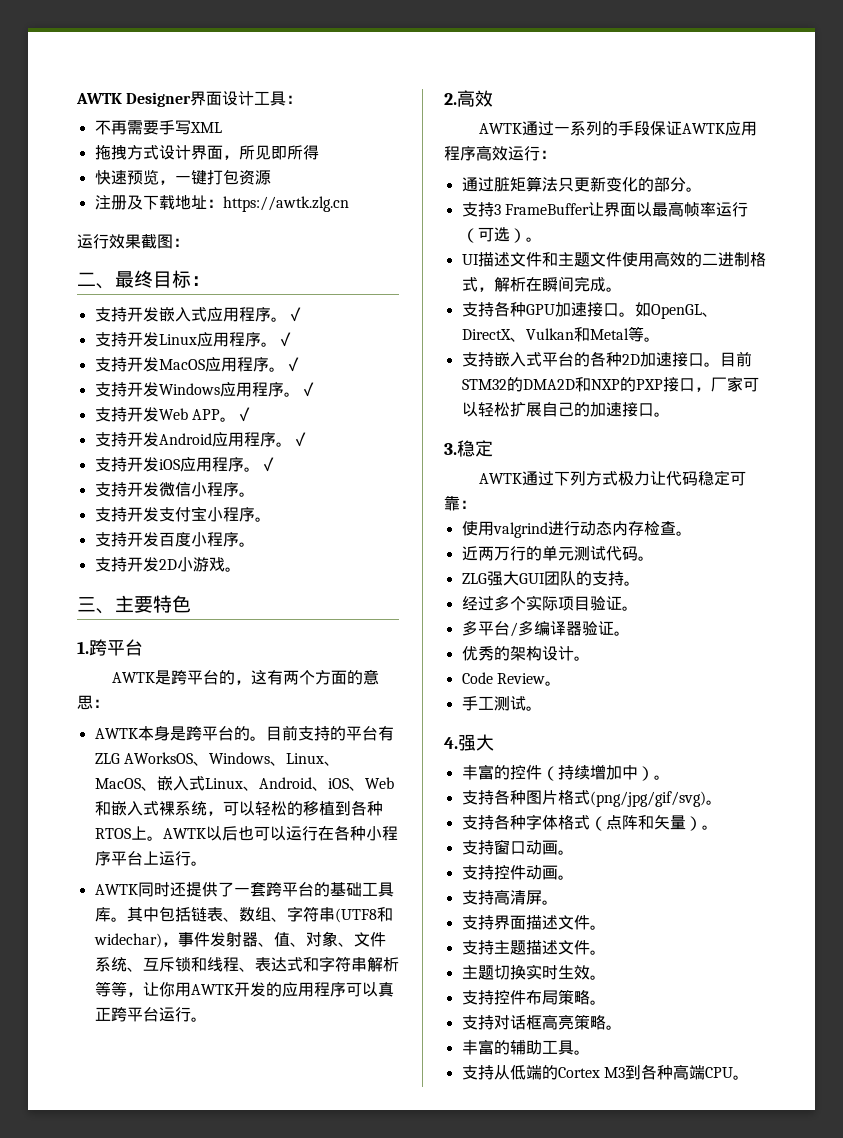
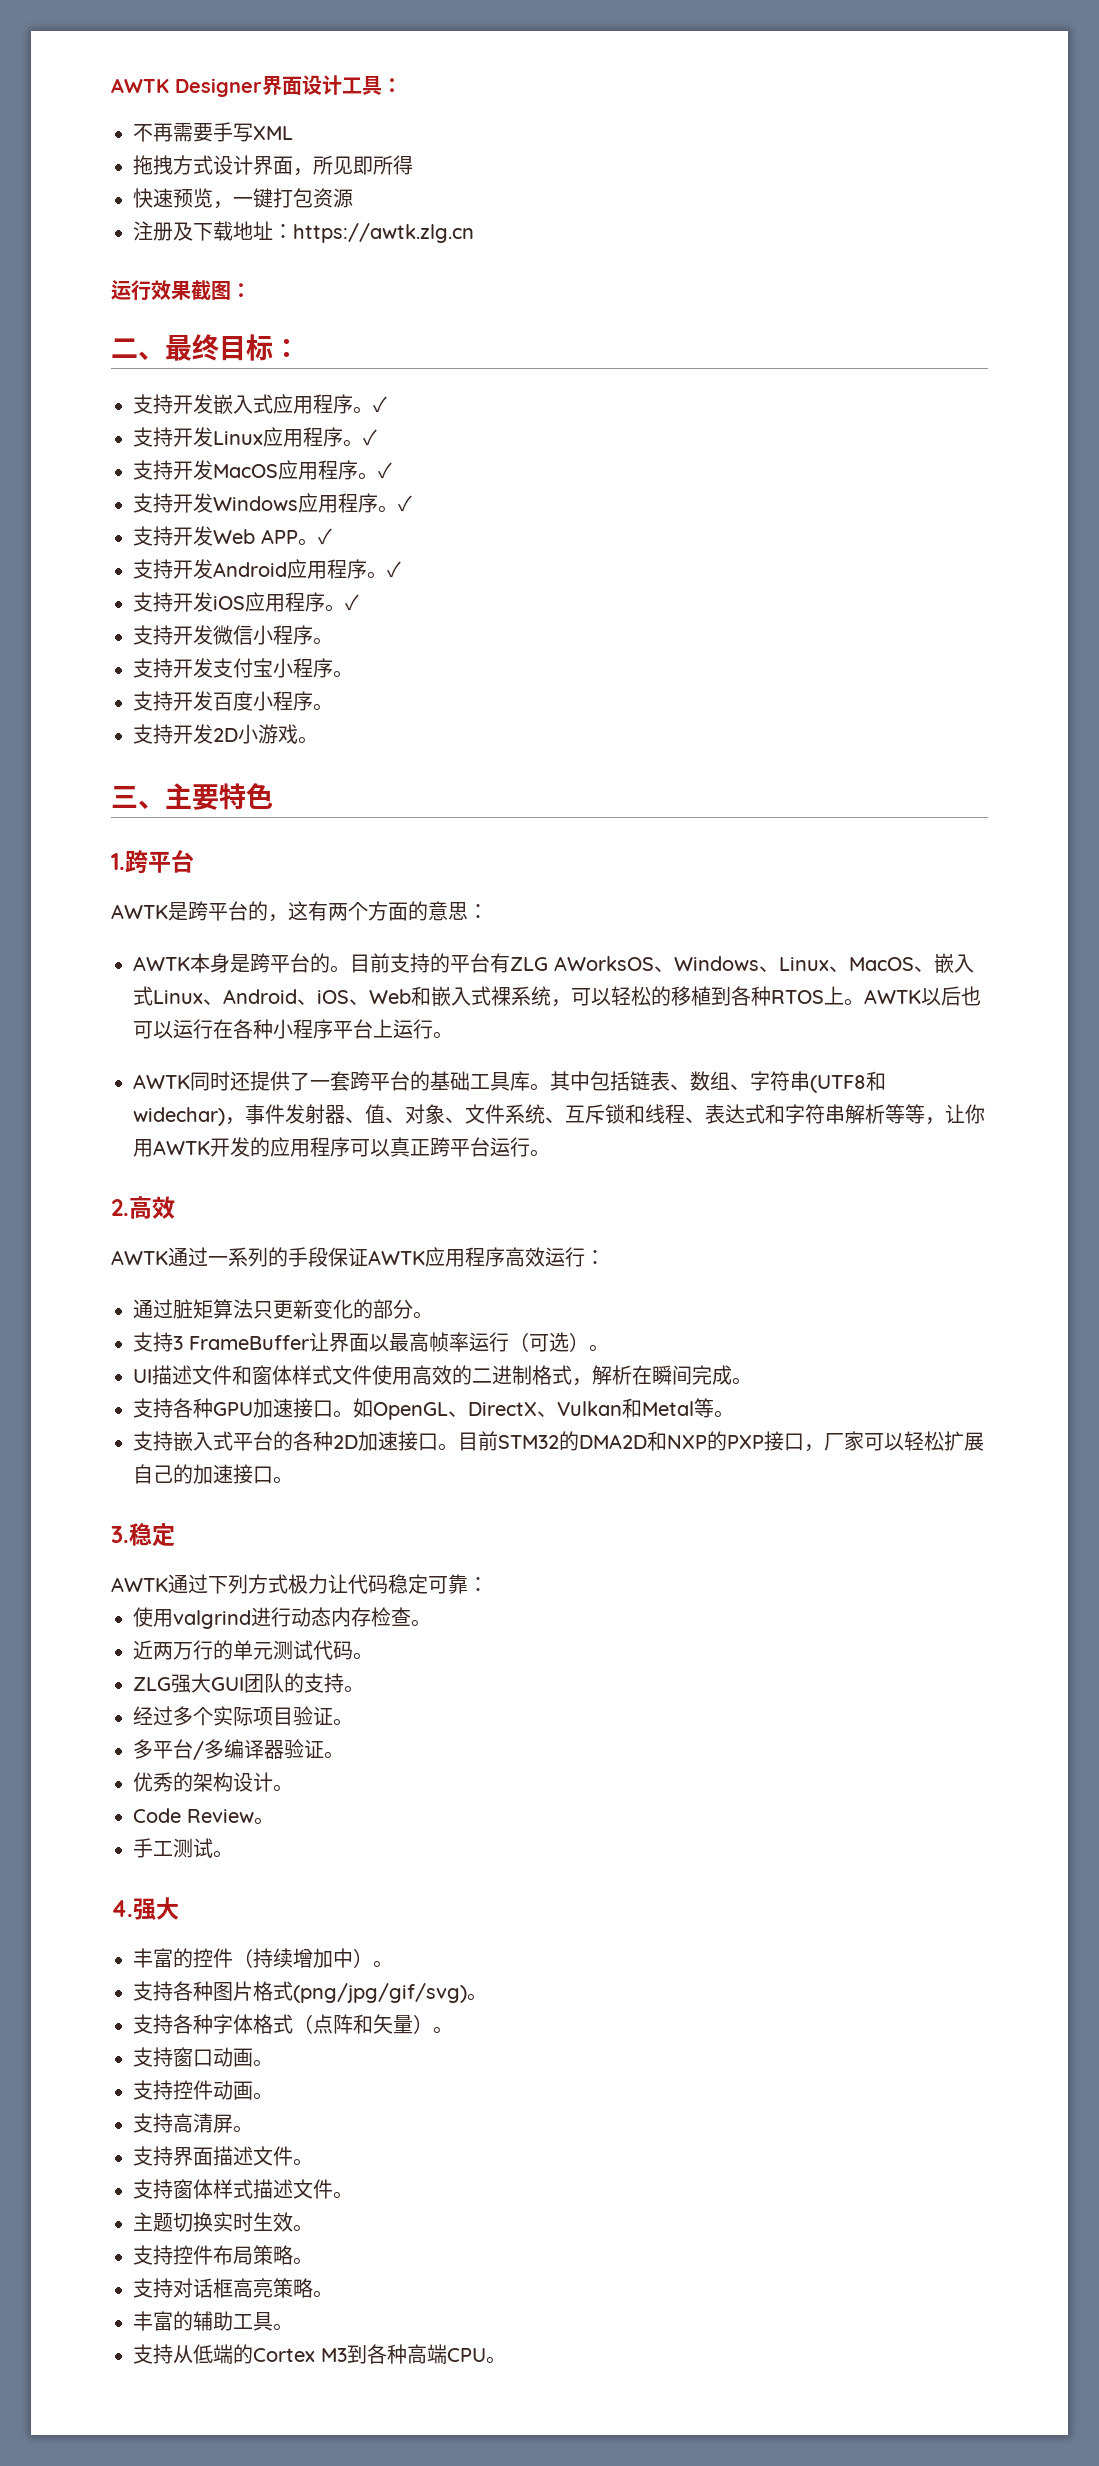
[557,252,590,267] 主题 -> [252,1365,332,1385] 窗体样式
[493,940,526,955] 主题 -> [173,2179,253,2199] 窗体样式

